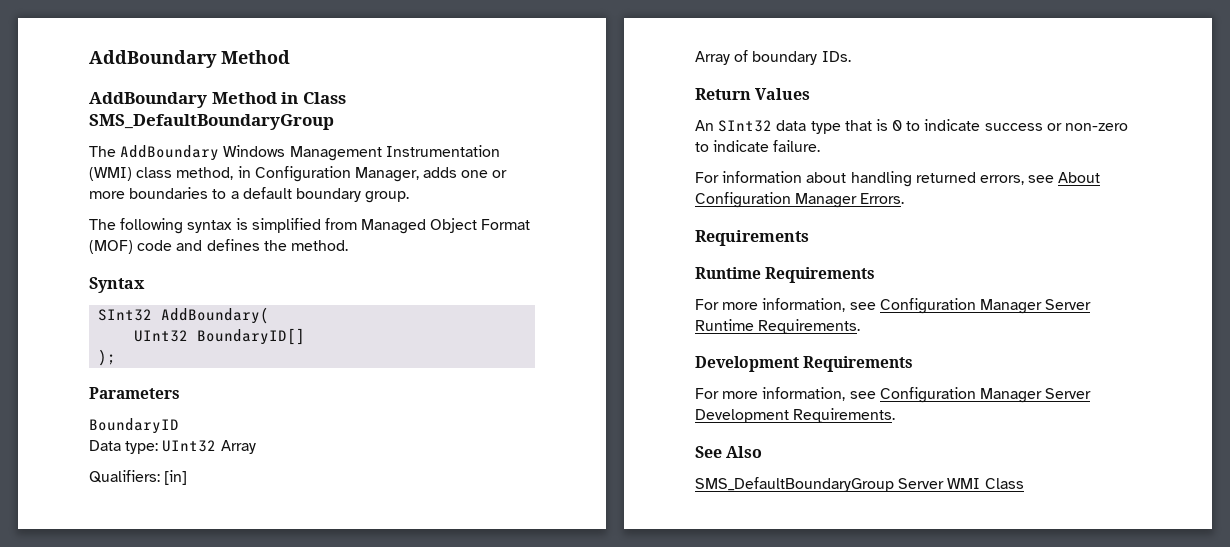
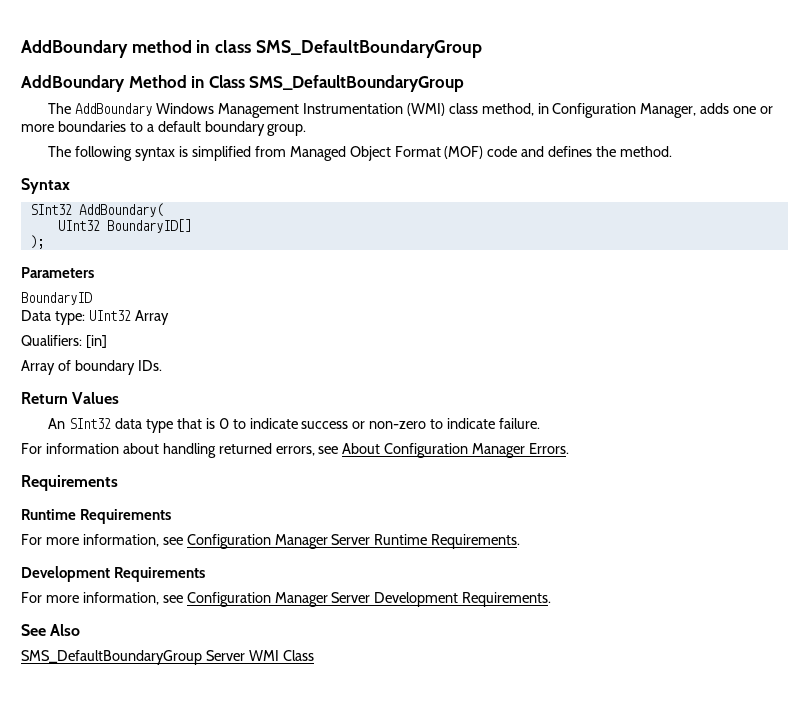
[89,50,290,68] AddBoundary Method -> [21,40,482,58] AddBoundary method in class SMS_DefaultBoundaryGroup

